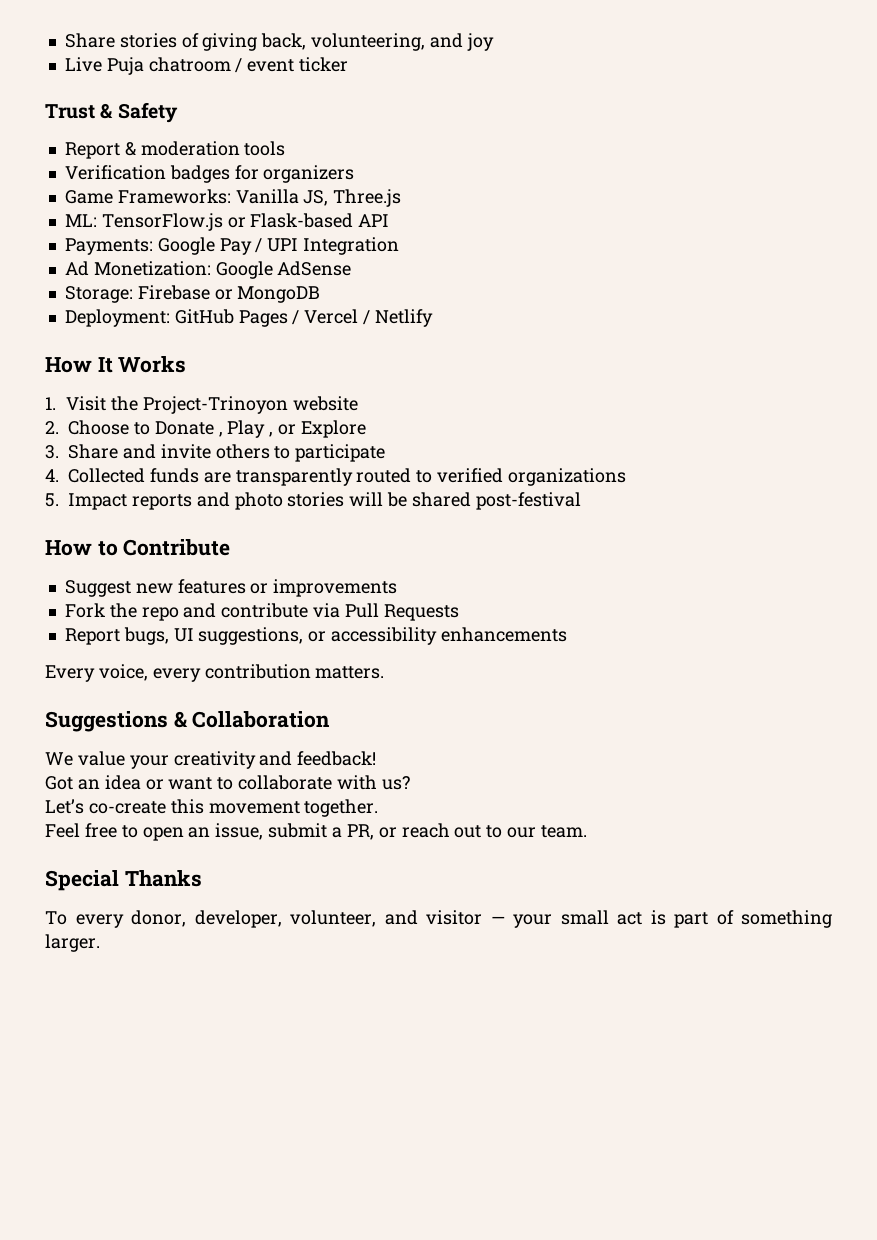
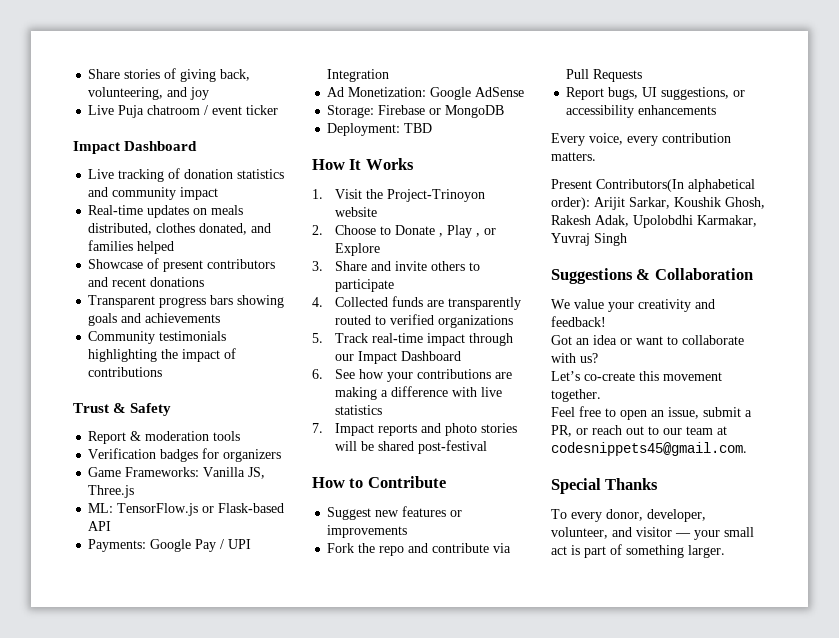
(349, 64) none -> [73,141,198,154] [88,168,285,182] [88,187,219,200] [88,205,244,218] [88,223,272,235] [88,240,175,254] [88,258,276,272] [88,277,205,287] [88,295,285,308] [88,313,221,326] [88,331,227,344] [88,348,237,362] [88,367,163,377] // Impact Dashboard // Live tracking of donation statistics and community impact // Real-time updates on meals distributed, clothes donated, and families helped // Showcase of present contributors and recent donations // Transparent progress bars showing goals and achievements // Community testimonials highlighting the impact of contributions
[174,309,433,327] GitHub Pages / Vercel / Netlify -> [404,123,433,133] TBD
(59, 500) none -> [334,333,513,346] [334,351,461,364] [312,369,512,382] [334,386,502,400] [334,405,382,415] [312,423,323,433] Track real-time impact through our Impact Dashboard // 6. See how your contributions are making a difference with live statistics // 7.
(385, 672) none -> [551,179,755,192] [551,197,765,210] [551,215,757,228] [551,233,627,246] // Present Contributors(In alphabetical order): Arijit Sarkar, Koushik Ghosh, Rakesh Adak, Upolobdhi Karmakar, Yuvraj Singh
[541,825,588,838] team. -> [686,426,727,435] [551,442,747,456] team at codesnippets45@gmail.com.

